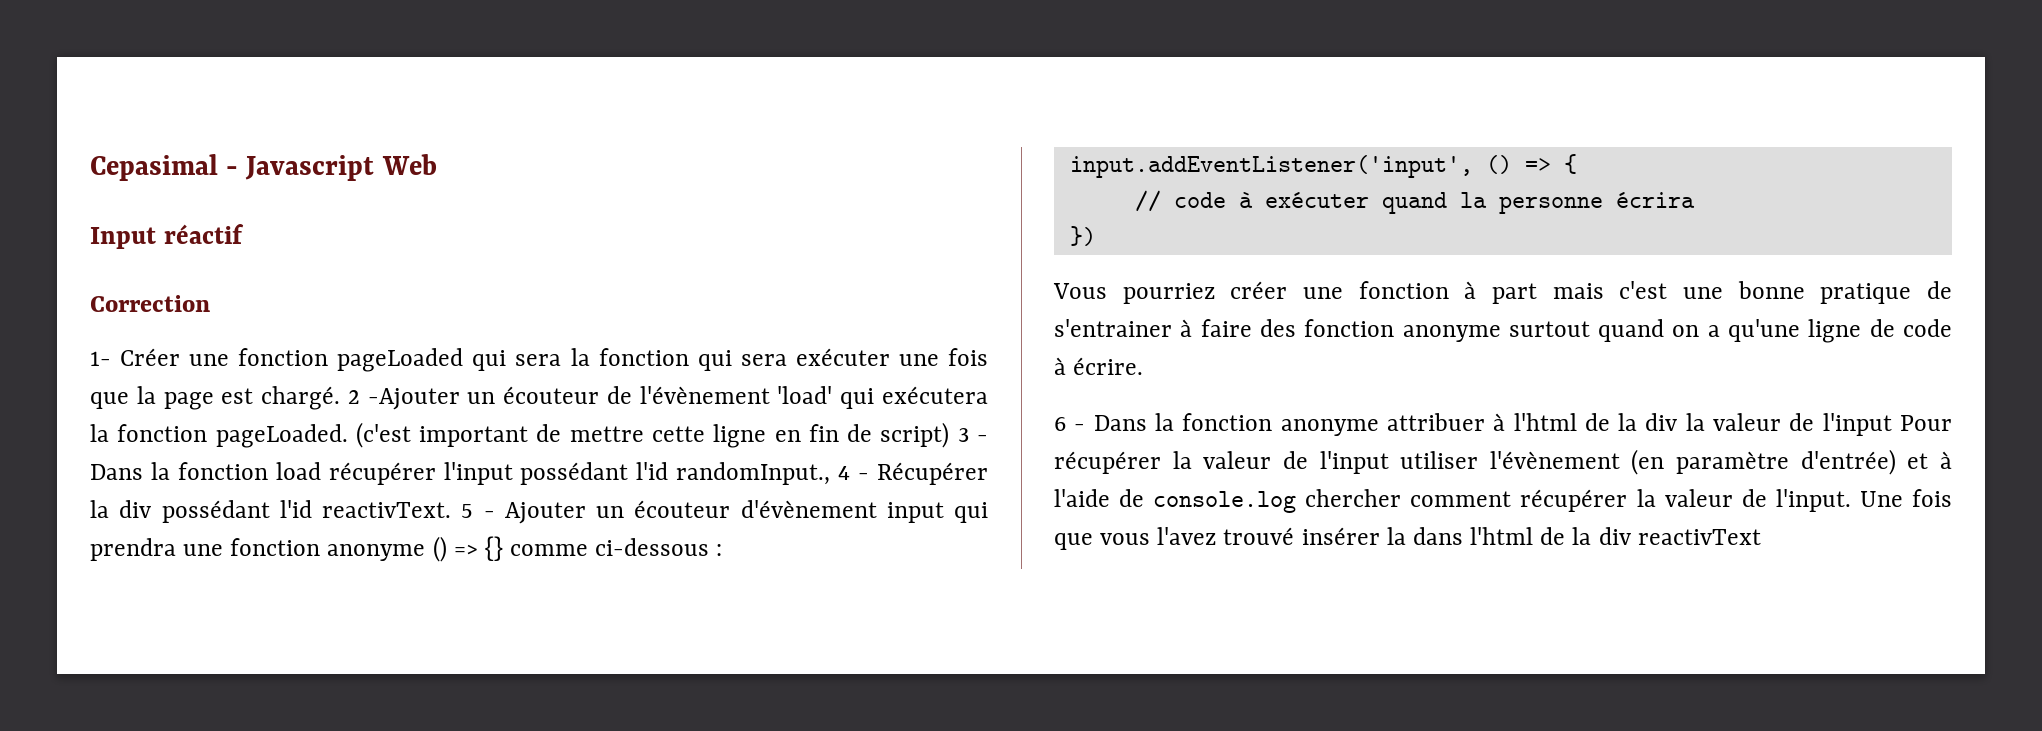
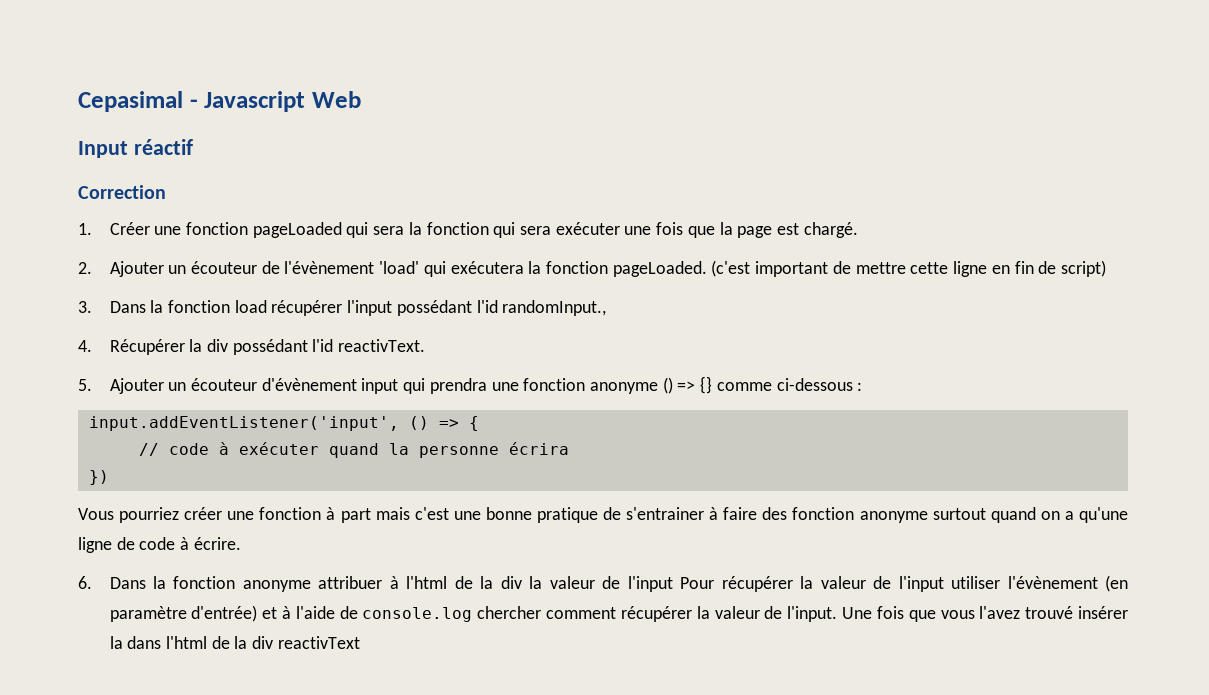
[90,351,111,366] 1- -> [78,223,92,235] 1.
[347,388,460,410] 2 -Ajouter -> [78,261,164,277] // 2. Ajouter
[957,428,989,442] 3 - -> [78,301,92,313] // 3.
[838,466,870,480] 4 - -> [78,340,92,352] // 4.
[461,504,495,518] 5 - -> [78,379,92,391] // 5.
[1054,417,1086,431] 6 - -> [78,576,92,589] 6.

